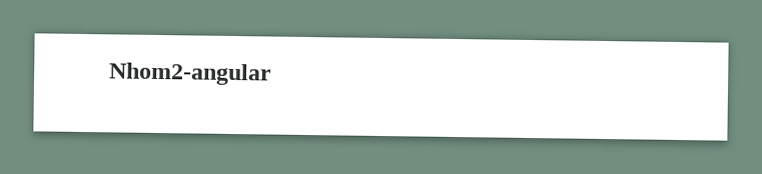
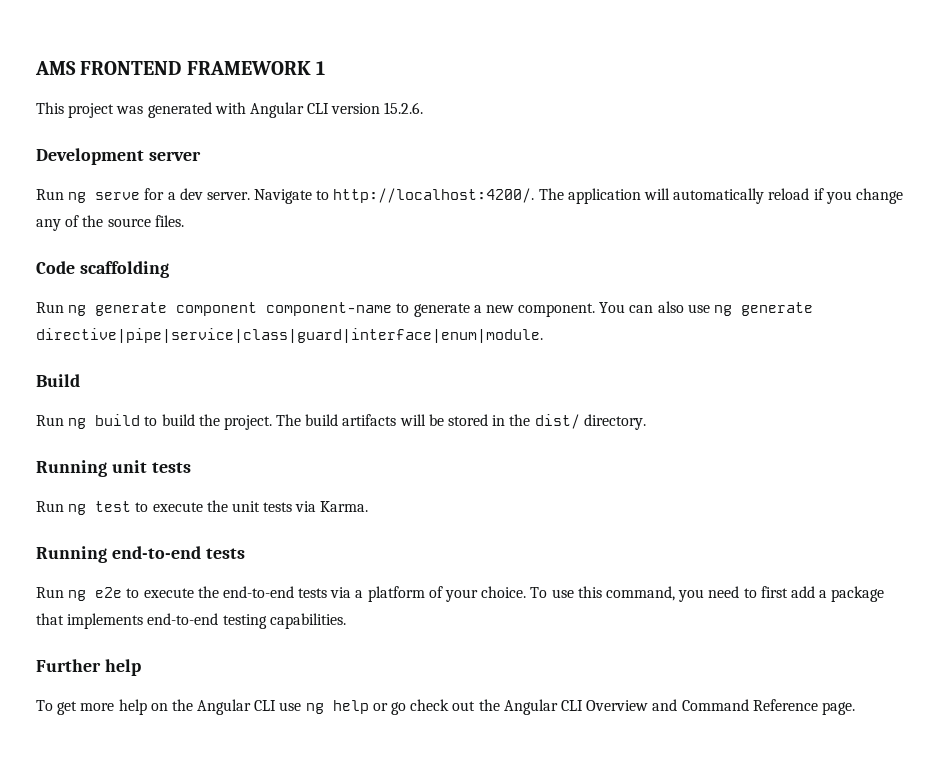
[109,62,272,86] Nhom2-angular -> [35,61,325,75] [36,102,424,118] [36,148,201,165] [36,188,903,204] [36,215,184,231] [36,261,169,278] [36,301,814,317] [36,328,543,343] [36,374,80,387] [36,414,646,430] [36,460,191,477] [36,500,369,515] [36,546,245,563] [36,586,885,602] [36,613,346,629] [36,659,141,676] [36,699,855,715] AMS FRONTEND FRAMEWORK 1 // This project was generated with Angular CLI version 15.2.6. // Development server // Run ng serve for a dev server. Navigate to http://localhost:4200/. The application will automatically reload if you change any of the source files. // Code scaffolding // Run ng generate component component-name to generate a new component. You can also use ng generate directive|pipe|service|class|guard|interface|enum|module. // Build // Run ng build to build the project. The build artifacts will be stored in the dist/ directory. // Running unit tests // Run ng test to execute the unit tests via Karma. // Running end-to-end tests // Run ng e2e to execute the end-to-end tests via a platform of your choice. To use this command, you need to first add a package that implements end-to-end testing capabilities. // Further help // To get more help on the Angular CLI use ng help or go check out the Angular CLI Overview and Command Reference page.

